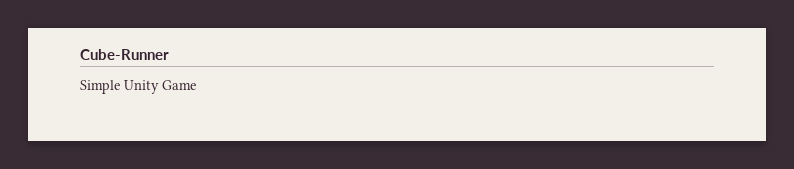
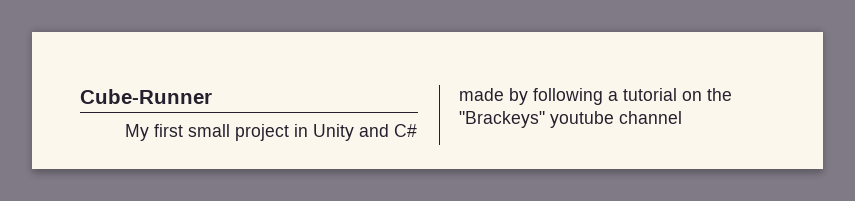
[80,80,196,94] Simple Unity Game -> [125,124,418,141] [459,88,732,105] [459,111,682,128] My first small project in Unity and C# made by following a tutorial on the "Brackeys" youtube channel

